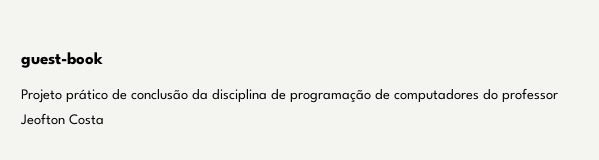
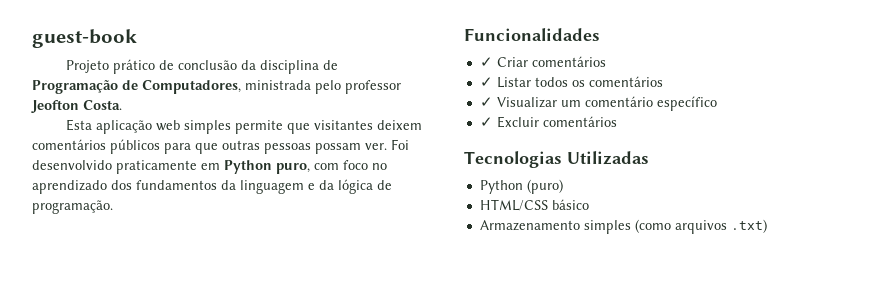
[290,88,558,103] [20,113,104,125] programação de computadores do professor Jeofton Costa -> [32,80,401,94] [31,100,122,113] [66,119,423,134] [32,139,409,154] [32,160,387,174] [32,179,392,194] [32,200,113,214] [464,28,600,41] [479,56,606,67] [479,76,663,88] [479,96,717,111] [479,116,617,128] [464,151,649,168] [479,179,563,194] [479,199,589,211] [479,219,767,234] Programação de Computadores, ministrada pelo professor Jeofton Costa. // Esta aplicação web simples permite que visitantes deixem comentários públicos para que outras pessoas possam ver. Foi desenvolvido praticamente em Python puro, com foco no aprendizado dos fundamentos da linguagem e da lógica de programação. // Funcionalidades // ✓ Criar comentários // ✓ Listar todos os comentários // ✓ Visualizar um comentário específico // ✓ Excluir comentários // Tecnologias Utilizadas // Python (puro) // HTML/CSS básico // Armazenamento simples (como arquivos .txt)

